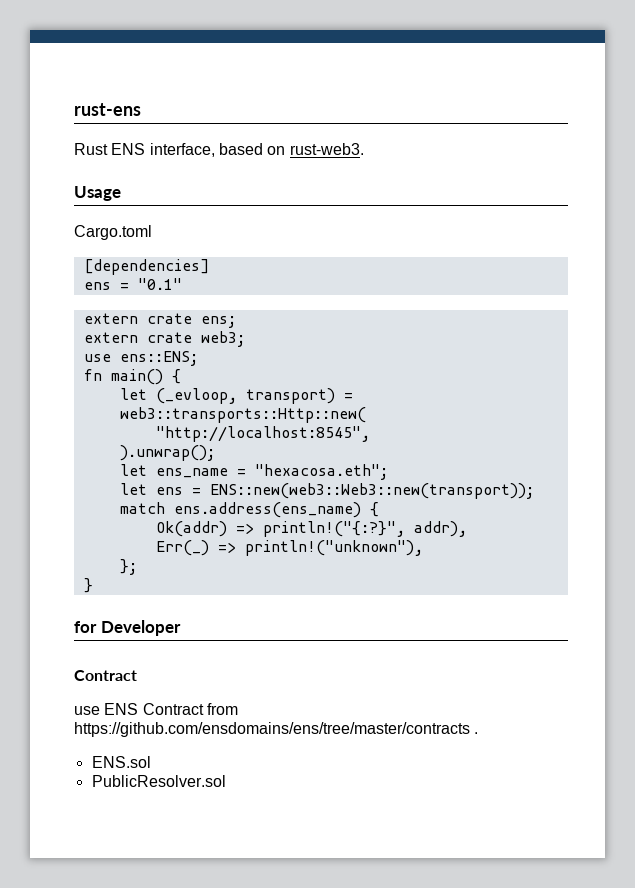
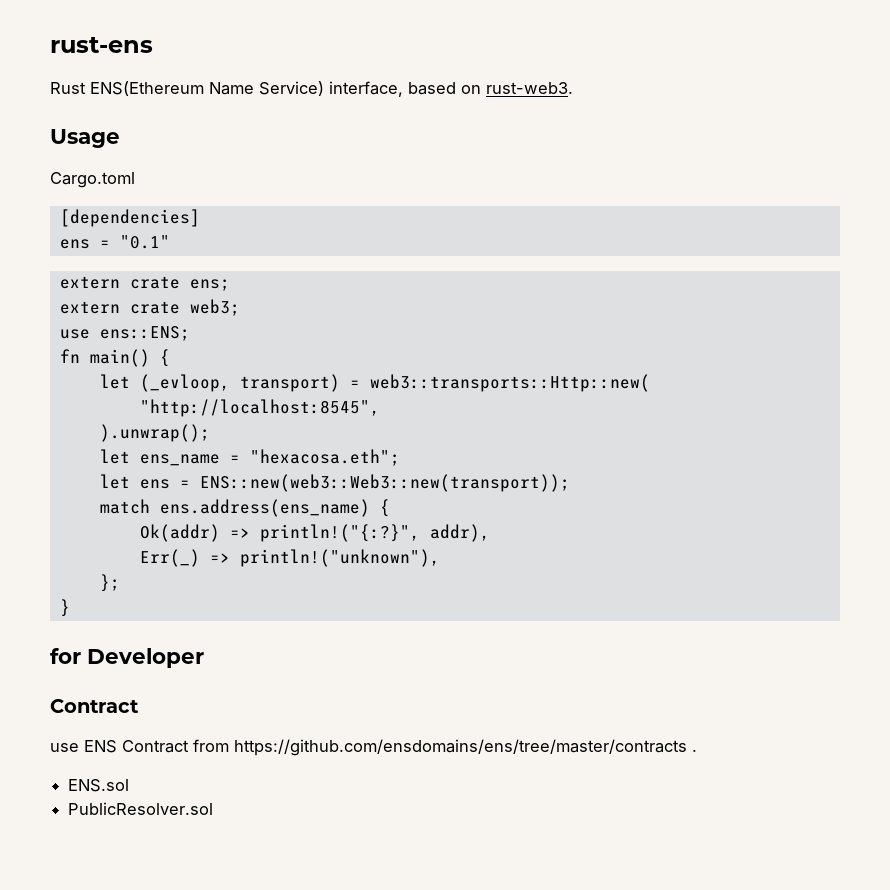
[111,143,146,155] ENS -> [90,81,324,96] ENS(Ethereum Name Service)

